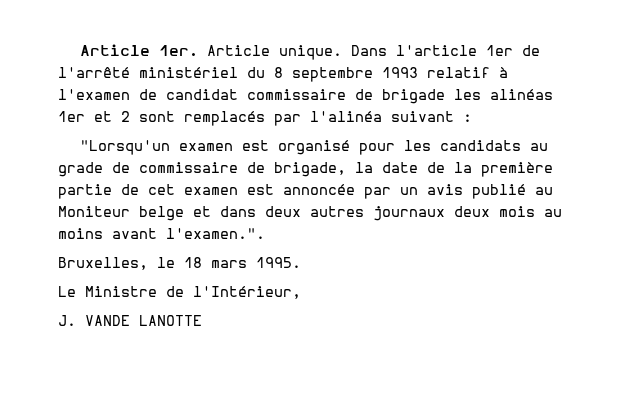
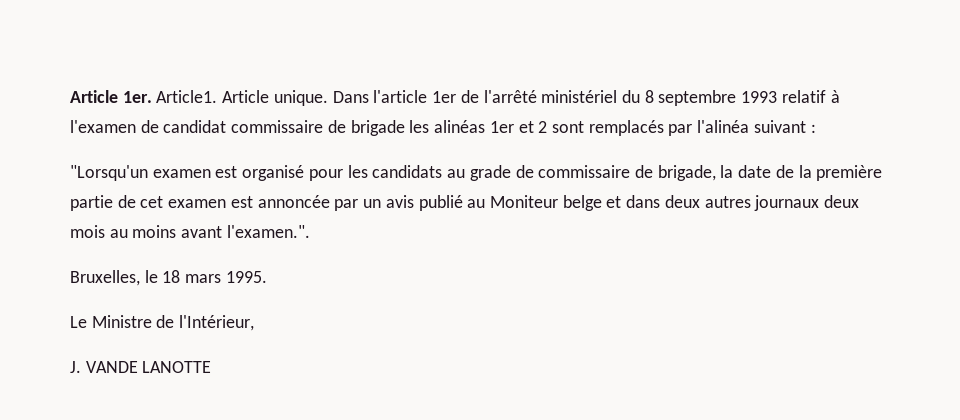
(199, 51) none -> [156,90,218,103] Article1.

